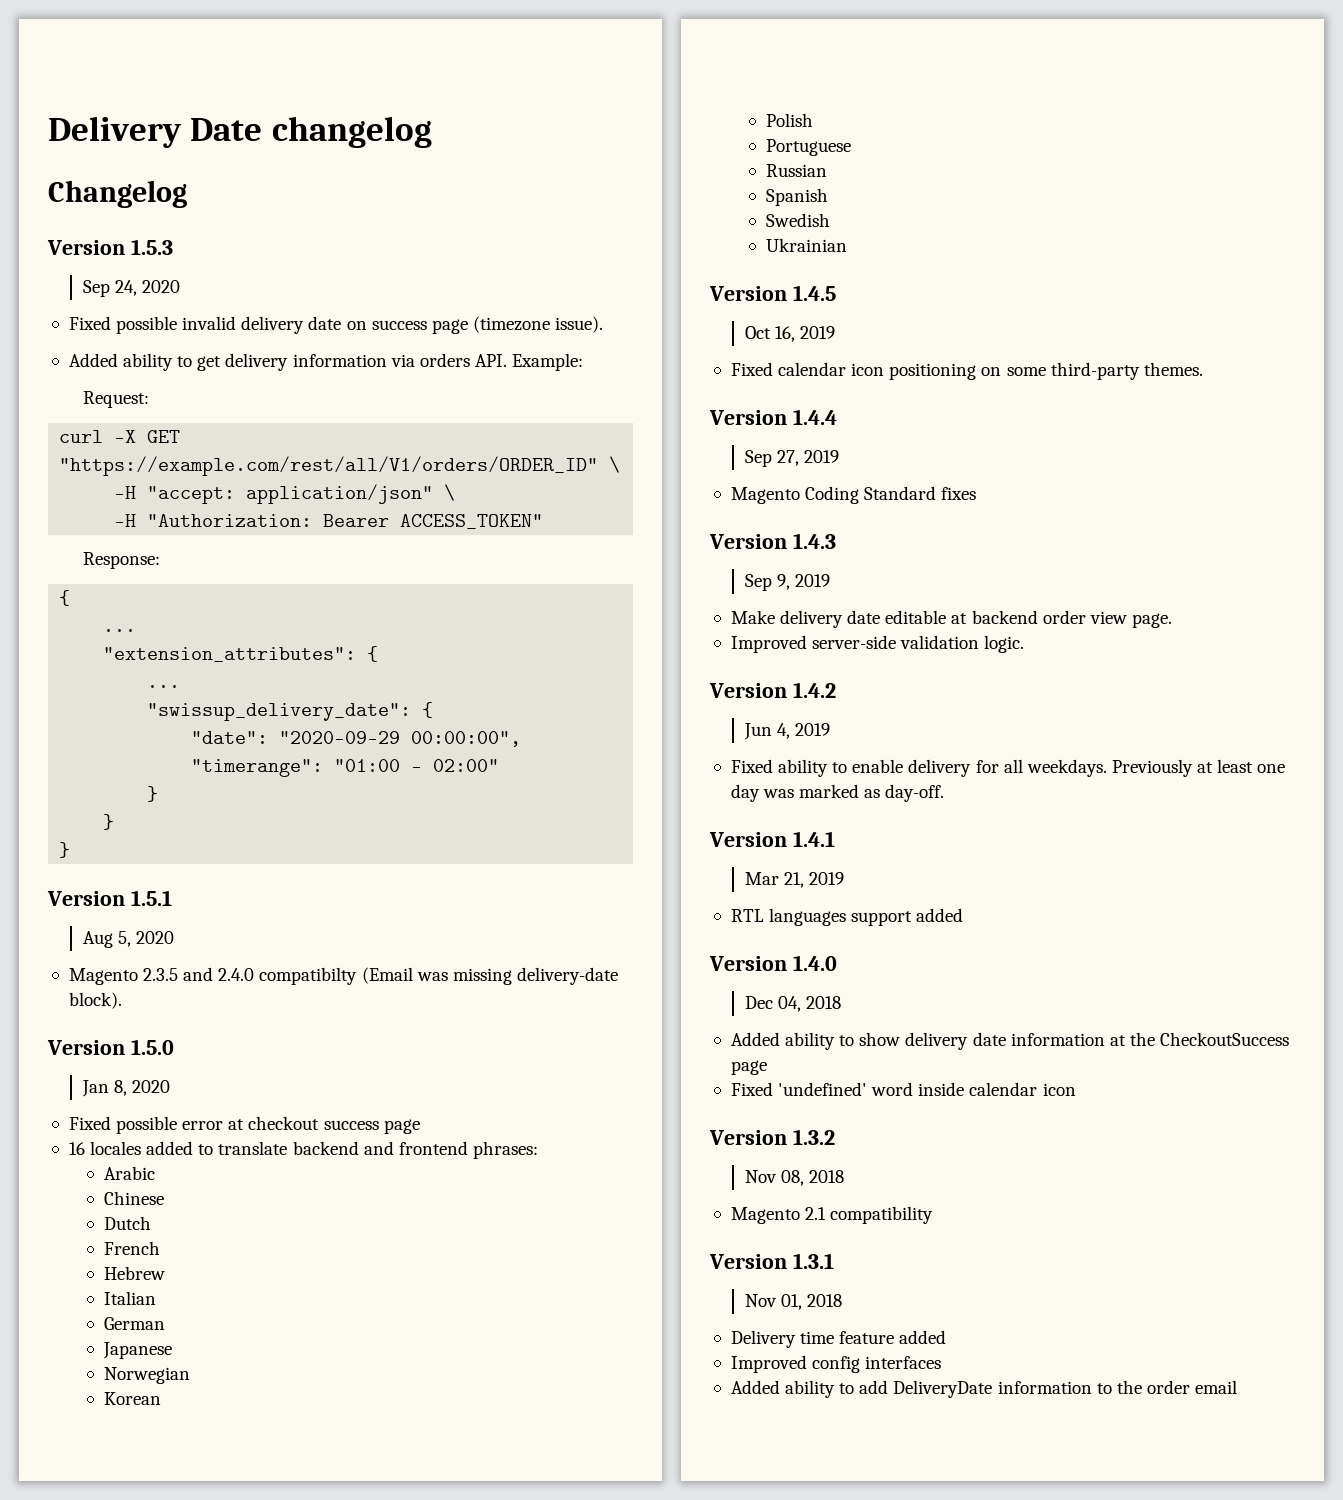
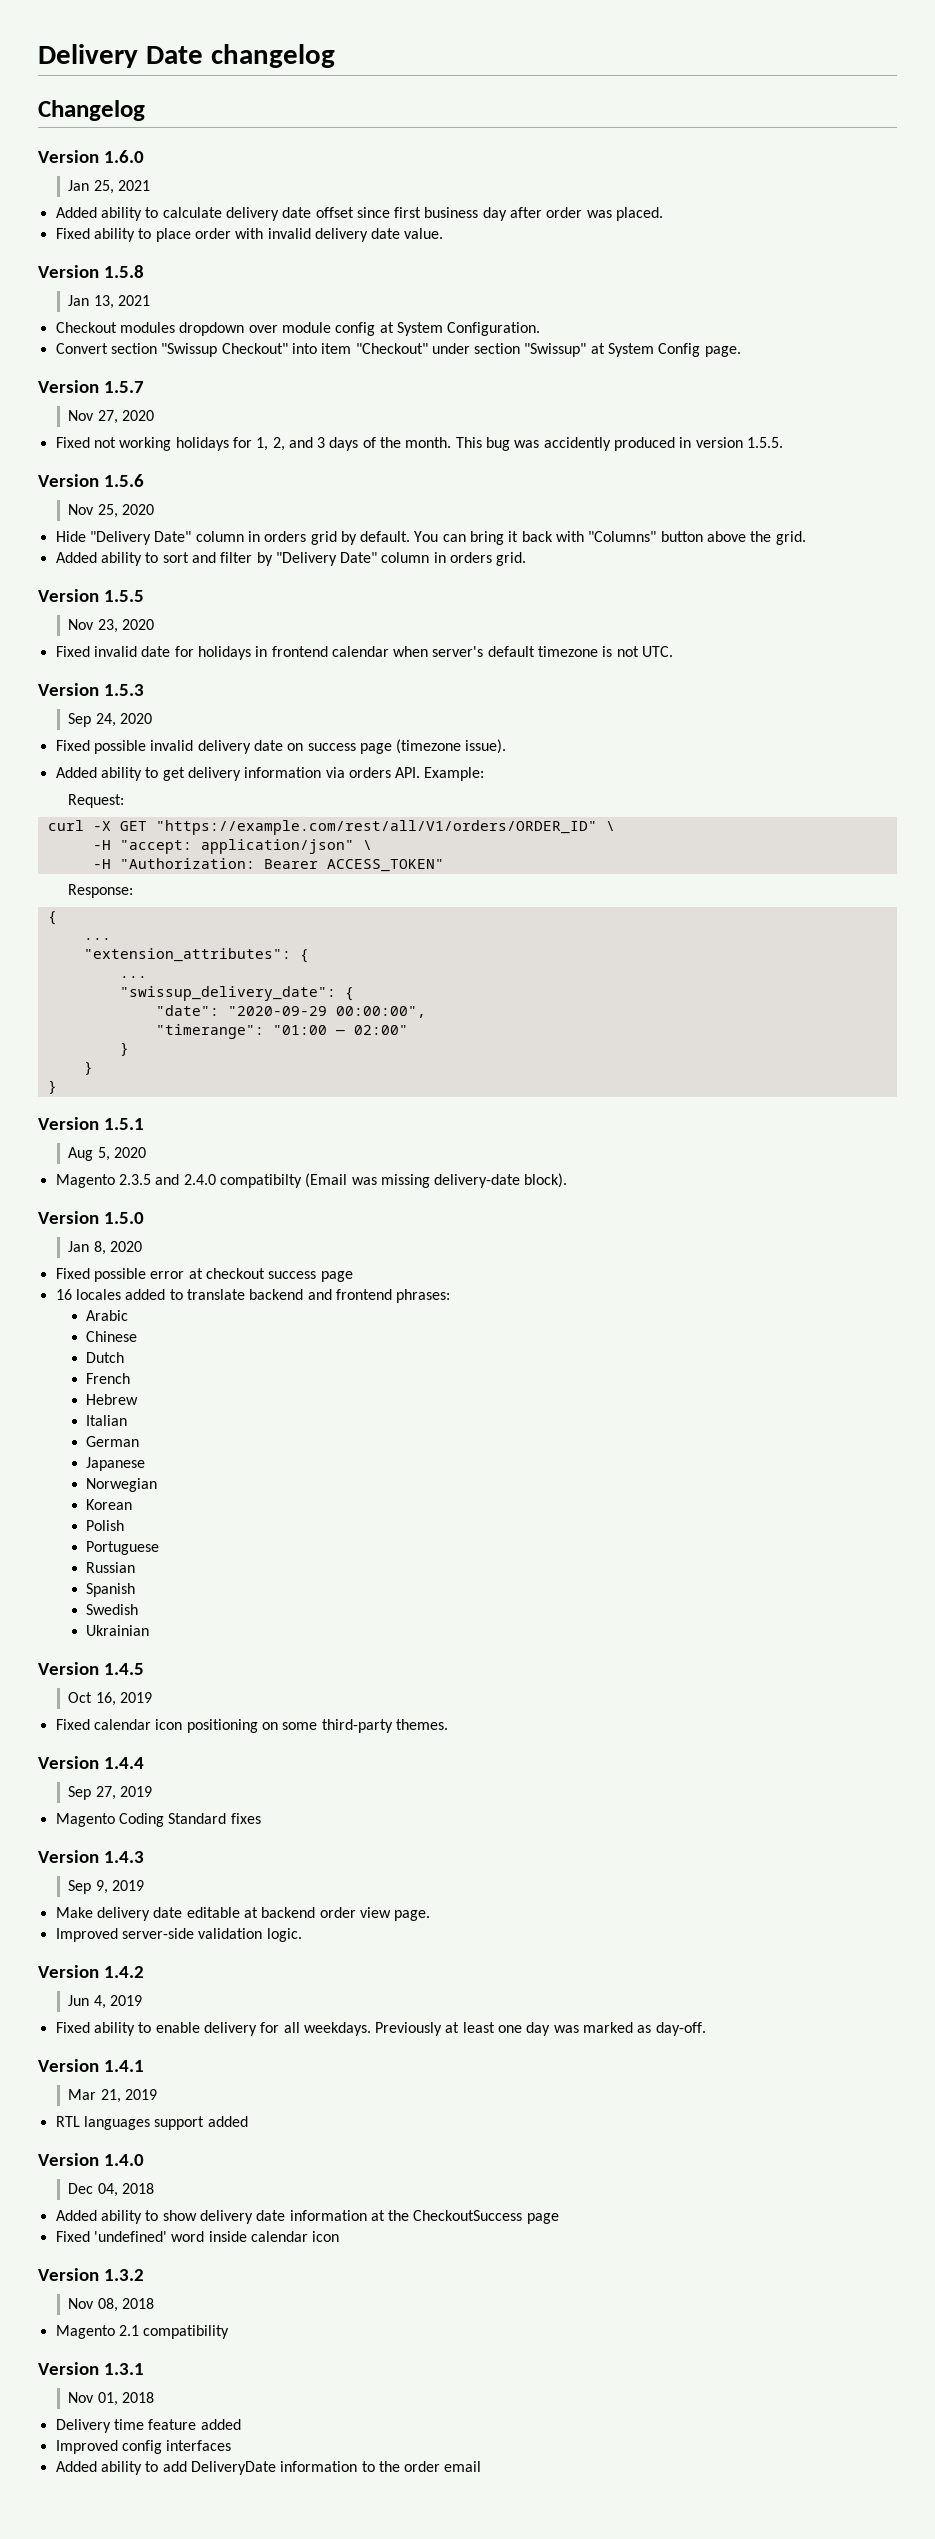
(187, 194) none -> [38,150,144,163] [68,180,151,194] [55,207,664,221] [55,228,444,242] [38,265,144,278] [68,295,151,309] [55,322,541,336] [55,343,741,357] [38,380,144,393] [68,410,155,424] [55,437,784,451] [38,474,144,487] [68,504,155,518] [55,531,806,545] [55,552,527,566] [38,589,144,602] [68,619,155,633] [55,646,674,660] // Version 1.6.0 // Jan 25, 2021 // Added ability to calculate delivery date offset since first business day after order was placed. // Fixed ability to place order with invalid delivery date value. // Version 1.5.8 // Jan 13, 2021 // Checkout modules dropdown over module config at System Configuration. // Convert section "Swissup Checkout" into item "Checkout" under section "Swissup" at System Config page. // Version 1.5.7 // Nov 27, 2020 // Fixed not working holidays for 1, 2, and 3 days of the month. This bug was accidently produced in version 1.5.5. // Version 1.5.6 // Nov 25, 2020 // Hide "Delivery Date" column in orders grid by default. You can bring it back with "Columns" button above the grid. // Added ability to sort and filter by "Delivery Date" column in orders grid. // Version 1.5.5 // Nov 23, 2020 // Fixed invalid date for holidays in frontend calendar when server's default timezone is not UTC.

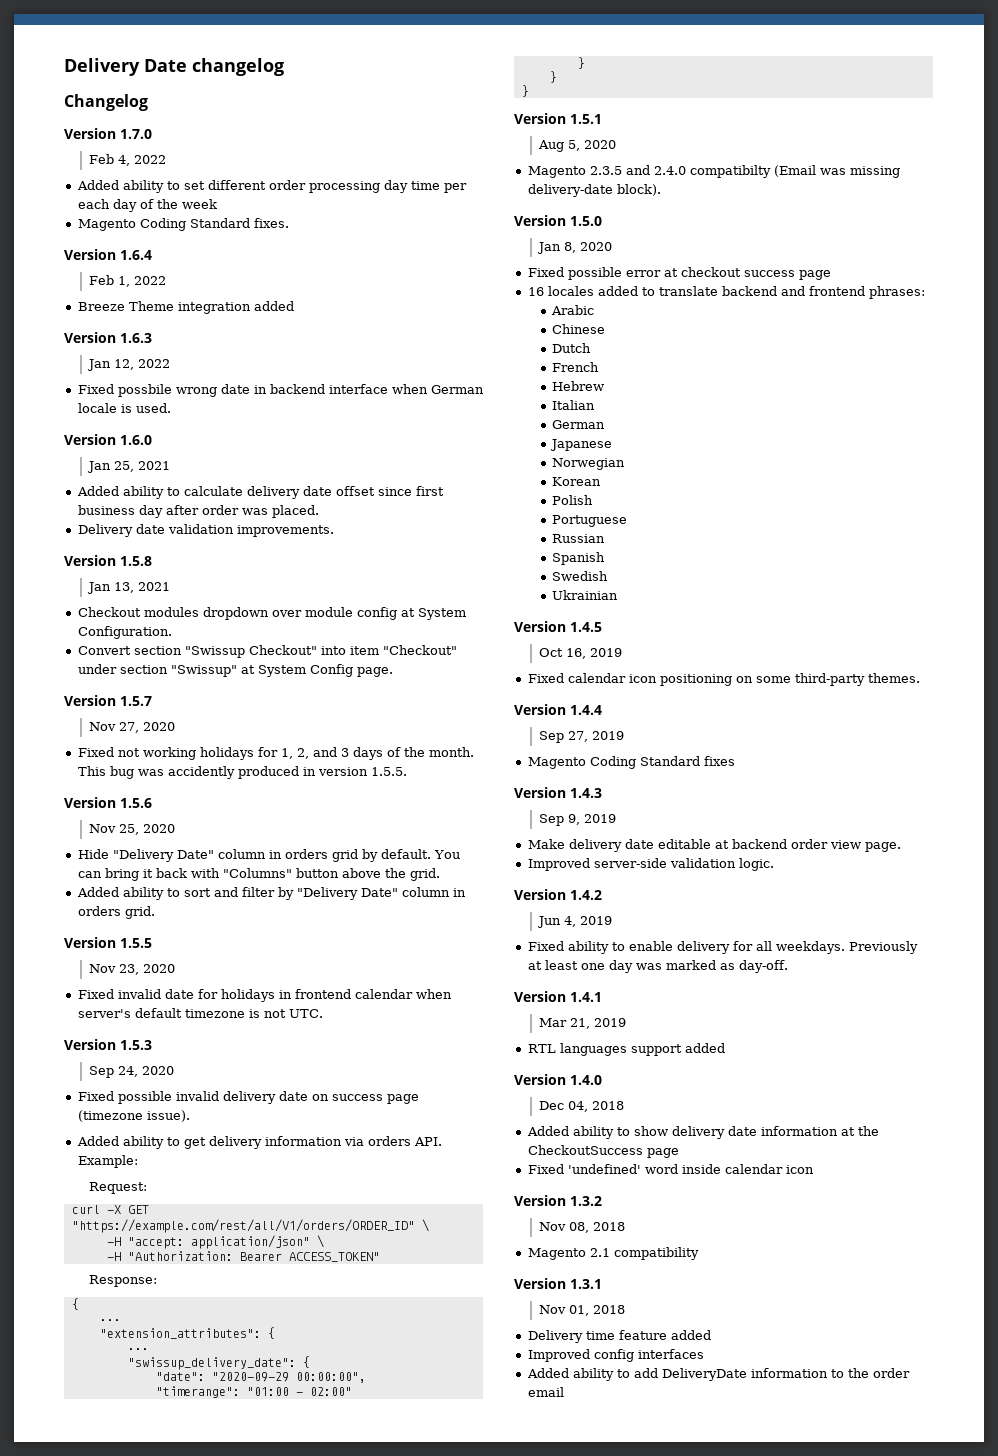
(145, 110) none -> [64,128,152,139] [88,154,166,166] [76,180,467,193] [77,199,217,212] [77,218,289,231] [64,249,152,260] [88,275,166,287] [77,301,294,314] [64,332,152,343] [86,359,170,371] [77,384,484,397] [77,403,171,413] // Version 1.7.0 // Feb 4, 2022 // Added ability to set different order processing day time per each day of the week // Magento Coding Standard fixes. // Version 1.6.4 // Feb 1, 2022 // Breeze Theme integration added // Version 1.6.3 // Jan 12, 2022 // Fixed possbile wrong date in backend interface when German locale is used.
[55,228,444,242] Fixed ability to place order with invalid delivery date value. -> [77,524,334,537] Delivery date validation improvements.

